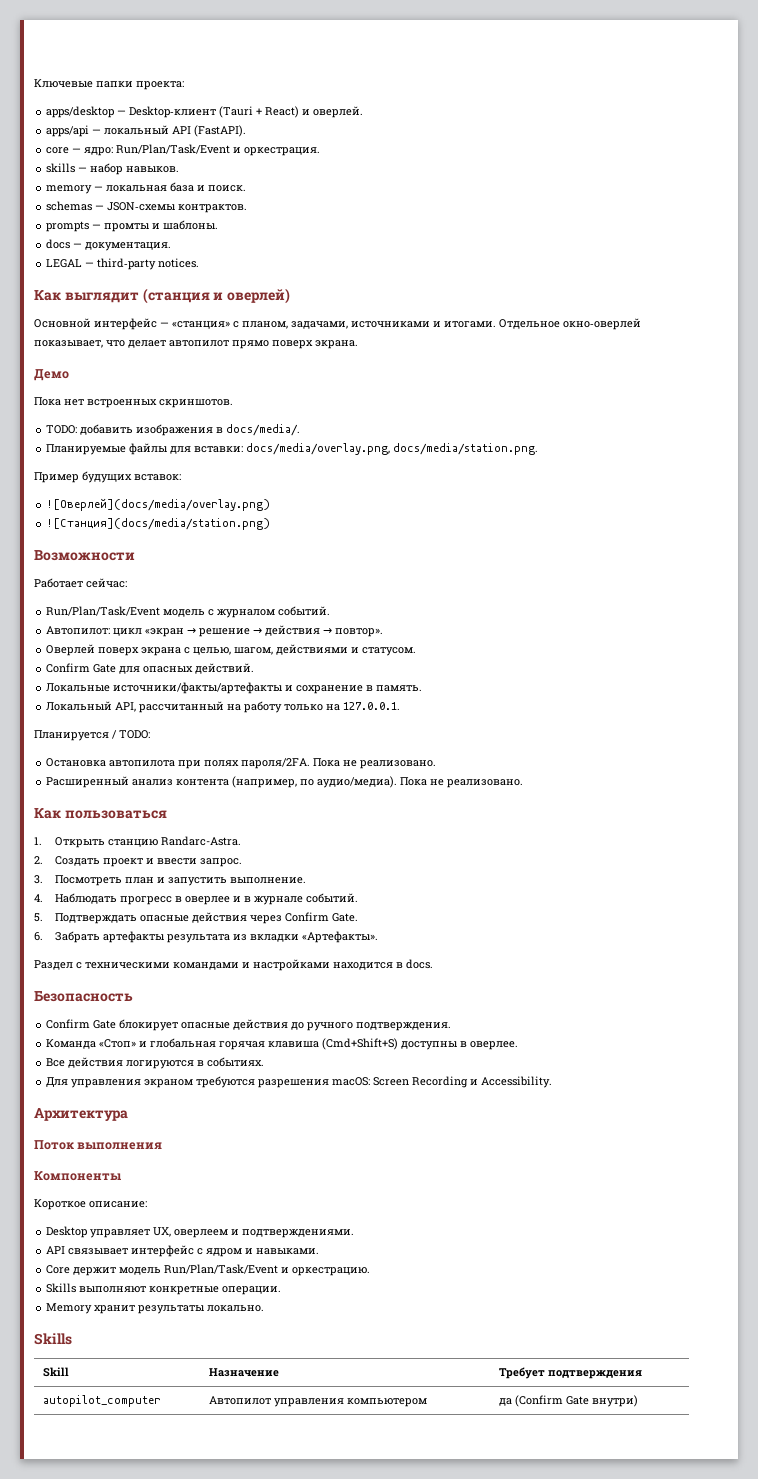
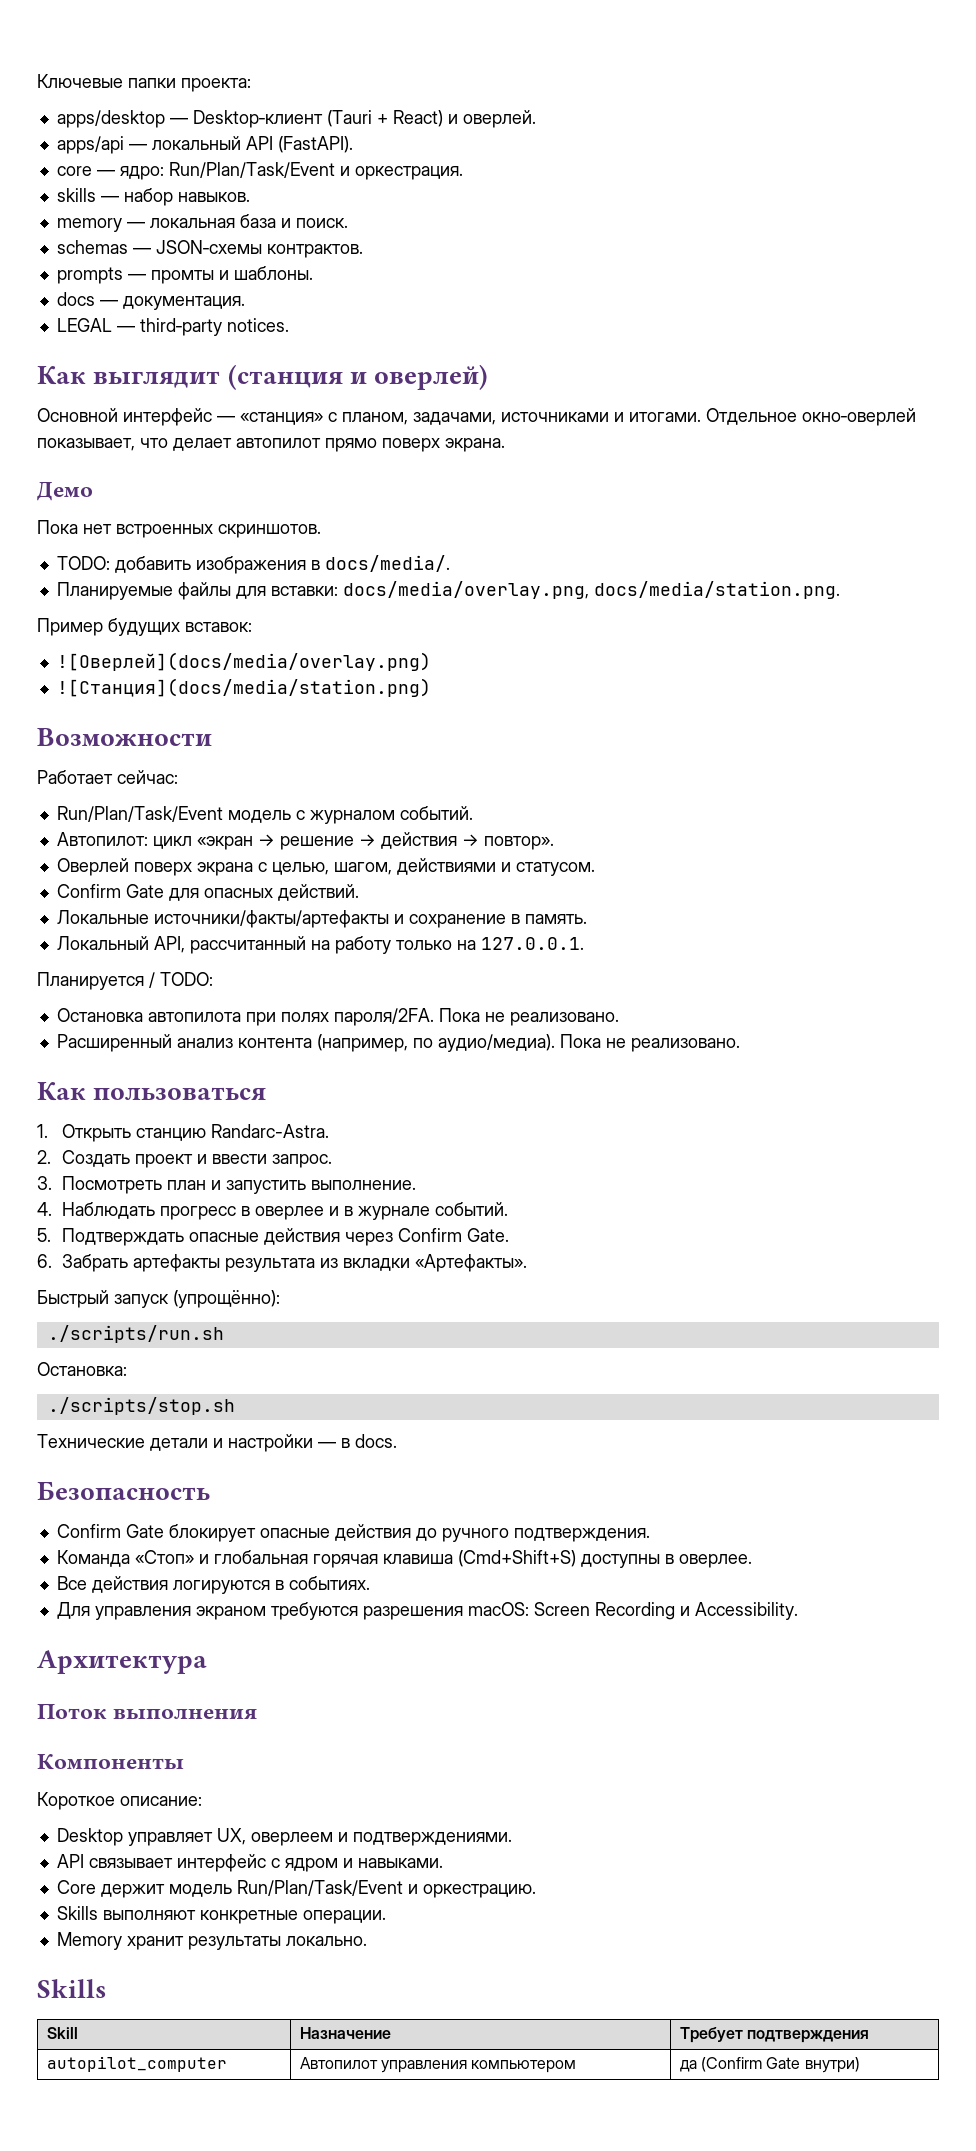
[34,959,393,971] Раздел с техническими командами и настройками находится -> [37,1290,280,1308] [47,1325,224,1343] [37,1362,127,1376] [47,1397,235,1415] [37,1434,336,1452] Быстрый запуск (упрощённо): // ./scripts/run.sh // Остановка: // ./scripts/stop.sh // Технические детали и настройки —

